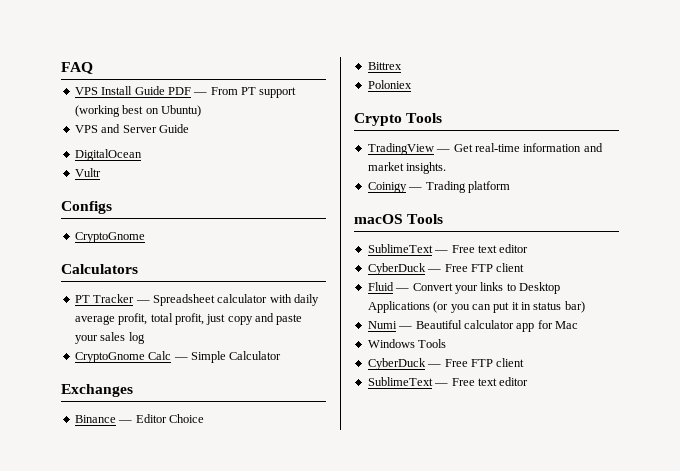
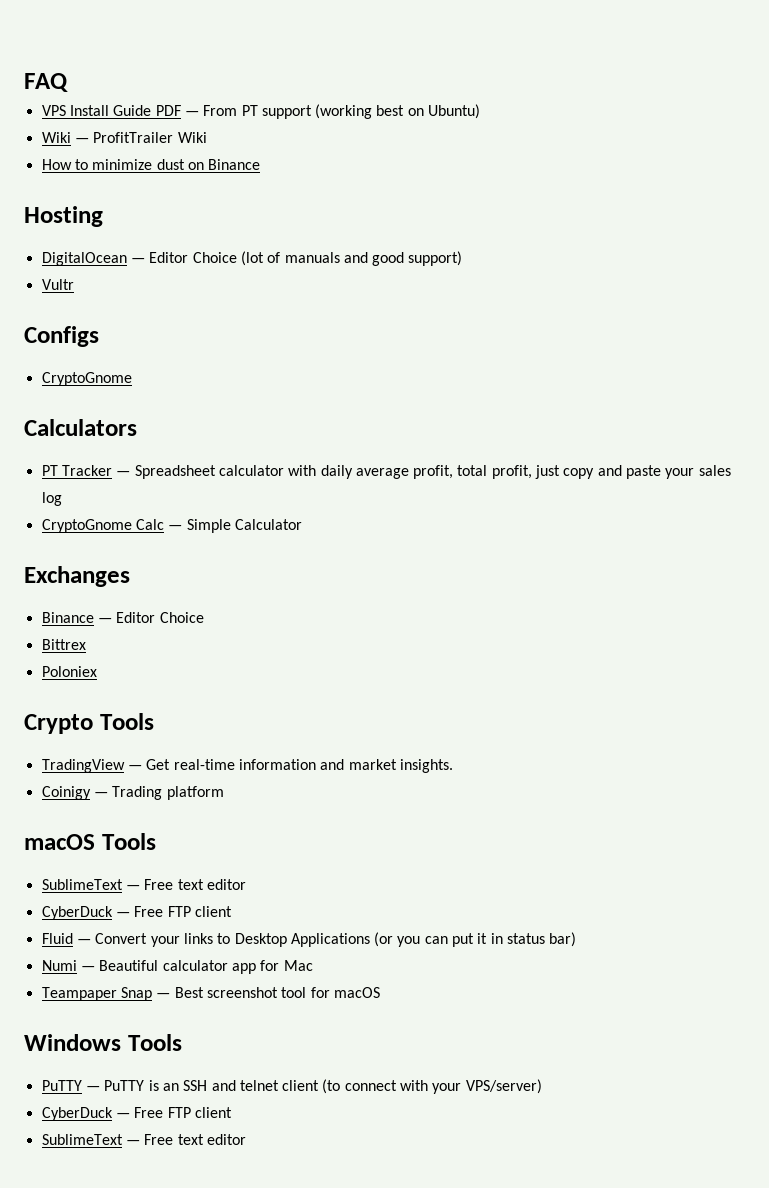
[74,124,189,133] [74,149,142,161] VPS and Server Guide // DigitalOcean -> [41,132,207,143] [41,159,261,170] [24,206,103,227] [41,251,463,266] Wiki — ProfitTrailer Wiki // How to minimize dust on Binance // Hosting // DigitalOcean — Editor Choice (lot of manuals and good support)
[367,339,447,348] Windows Tools -> [41,987,380,1001] [24,1034,182,1051] [41,1079,542,1094] Teampaper Snap — Best screenshot tool for macOS // Windows Tools // PuTTY — PuTTY is an SSH and telnet client (to connect with your VPS/server)

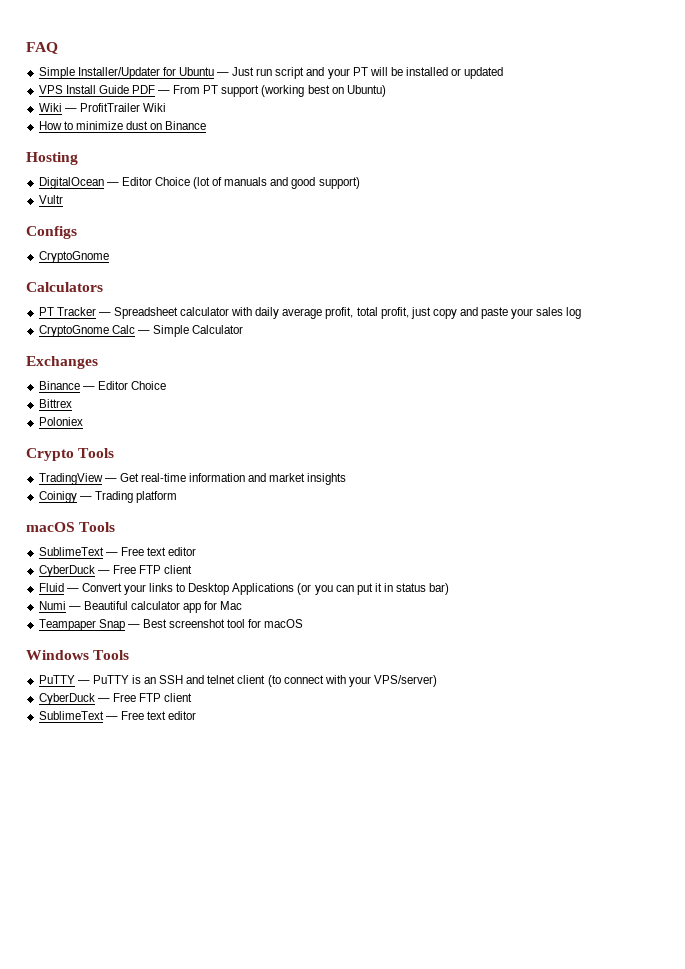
(68, 82) none -> [38,67,504,79] // Simple Installer/Updater for Ubuntu — Just run script and your PT will be installed or updated
[399,759,453,773] insights. -> [307,473,347,485] insights

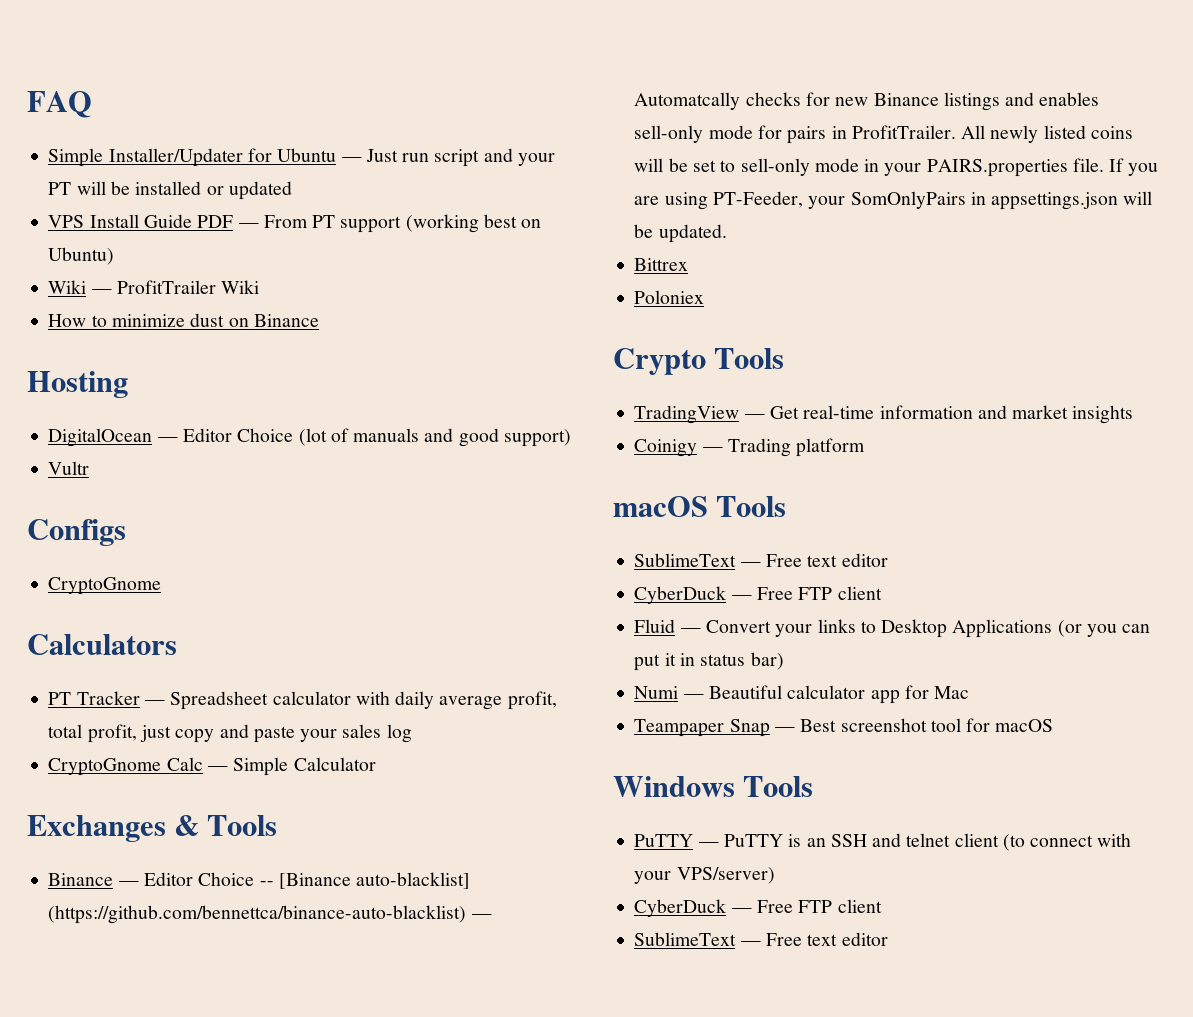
(98, 362) none -> [174,815,278,836] & Tools
(166, 385) none -> [259,872,471,889] [48,905,492,924] [634,92,1100,111] [634,125,1133,144] [634,158,1159,177] [634,191,1153,210] [634,224,727,243] -- [Binance auto-blacklist] (https://github.com/bennettca/binance-auto-blacklist) — Automatcally checks for new Binance listings and enables sell-only mode for pairs in ProfitTrailer. All newly listed coins will be set to sell-only mode in your PAIRS.properties file. If you are using PT-Feeder, your SomOnlyPairs in appsettings.json will be updated.

